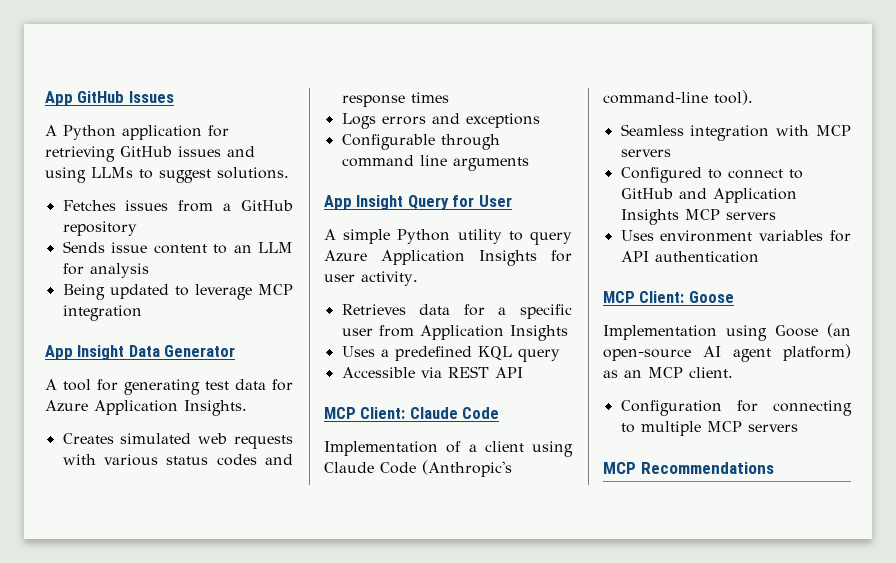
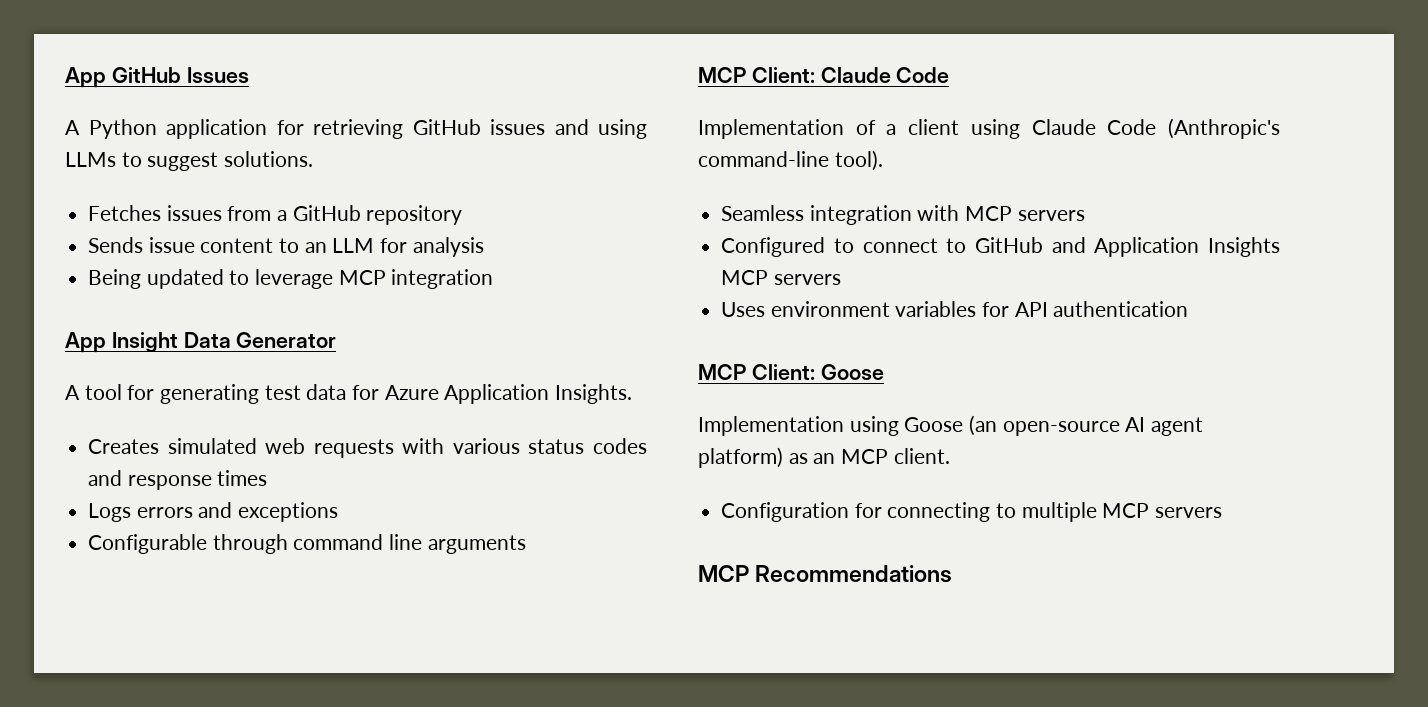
[324,195,512,210] [324,229,572,245] [324,250,572,266] [324,271,418,286] [341,304,572,319] [341,325,568,341] [341,346,560,362] [341,366,523,378] // App Insight Query for User // A simple Python utility to query Azure Application Insights for user activity. // Retrieves data for a specific user from Application Insights // Uses a predefined KQL query // Accessible via REST API -> (526, 544) none

